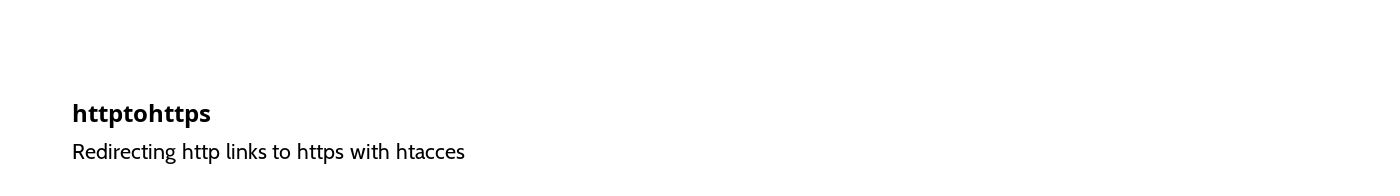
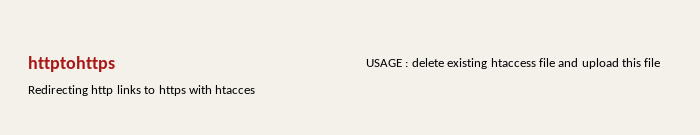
(465, 151) none -> [366,58,661,69] // USAGE : delete existing htaccess file and upload this file

